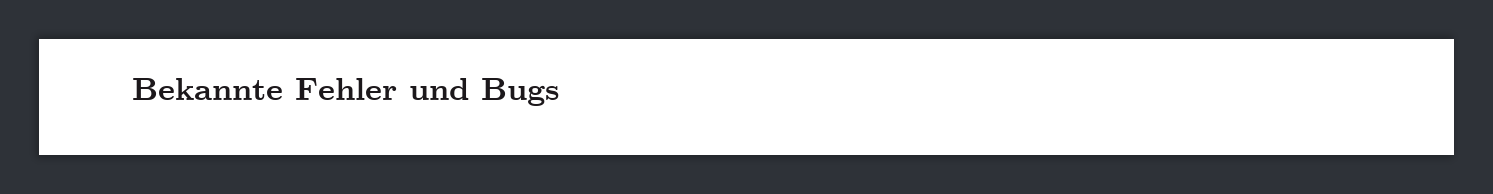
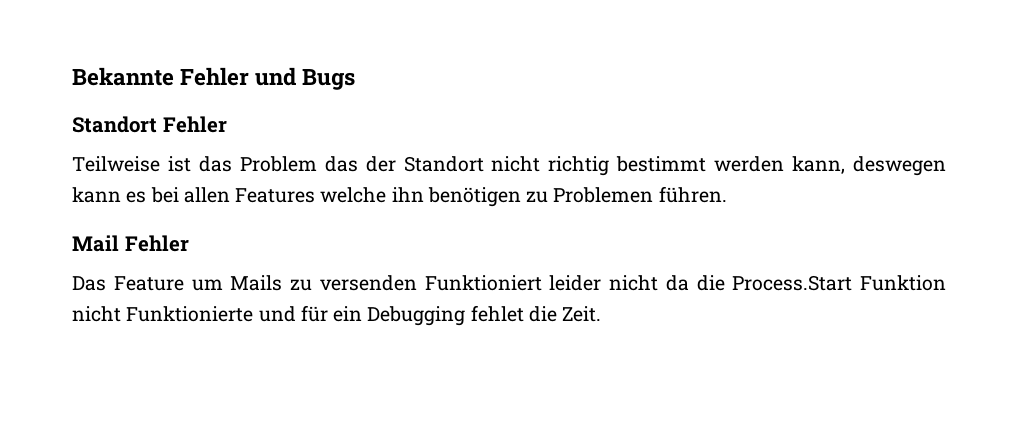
(560, 92) none -> [72,116,227,133] [72,156,946,176] [72,186,727,207] [72,235,189,252] [72,275,946,291] [72,305,602,326] // Standort Fehler // Teilweise ist das Problem das der Standort nicht richtig bestimmt werden kann, deswegen kann es bei allen Features welche ihn benötigen zu Problemen führen. // Mail Fehler // Das Feature um Mails zu versenden Funktioniert leider nicht da die Process.Start Funktion nicht Funktionierte und für ein Debugging fehlet die Zeit.

